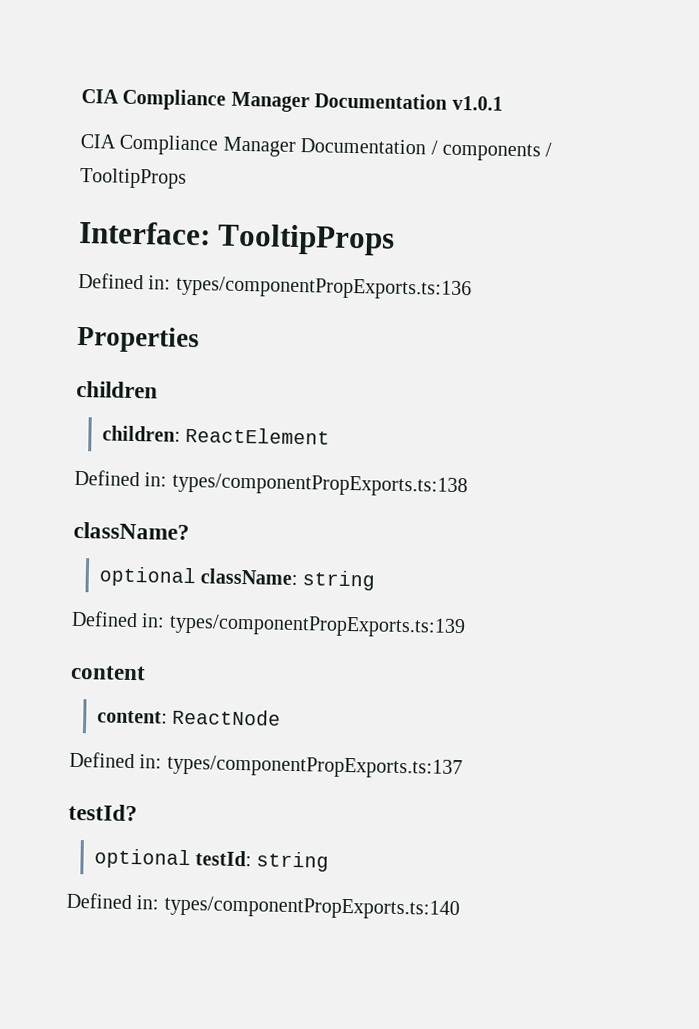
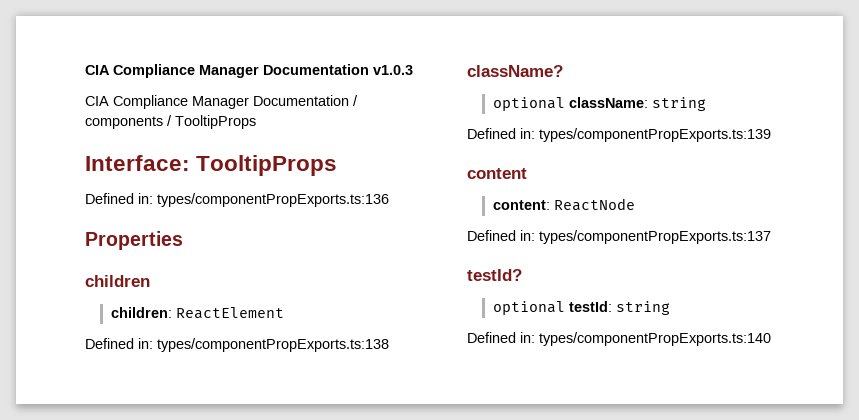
[81,88,503,113] CIA Compliance Manager Documentation v1.0.1 -> [85,64,413,78] CIA Compliance Manager Documentation v1.0.3

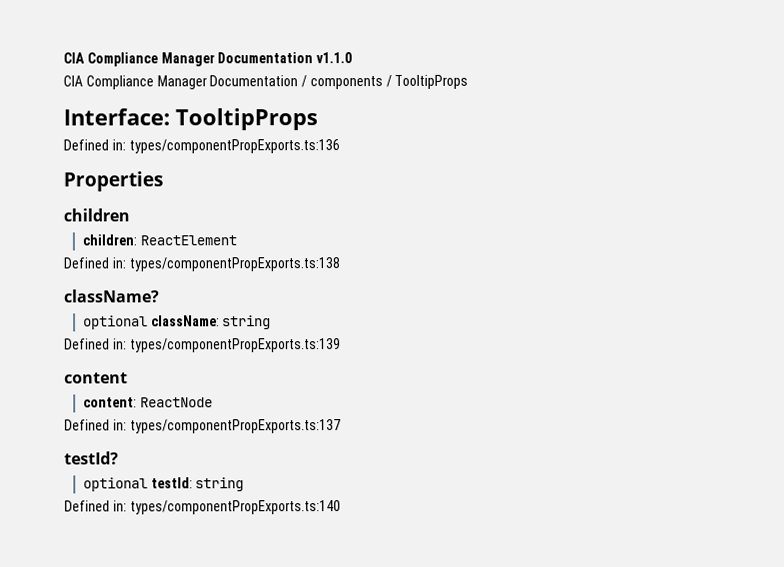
[85,64,413,78] CIA Compliance Manager Documentation v1.0.3 -> [63,52,353,67] CIA Compliance Manager Documentation v1.1.0

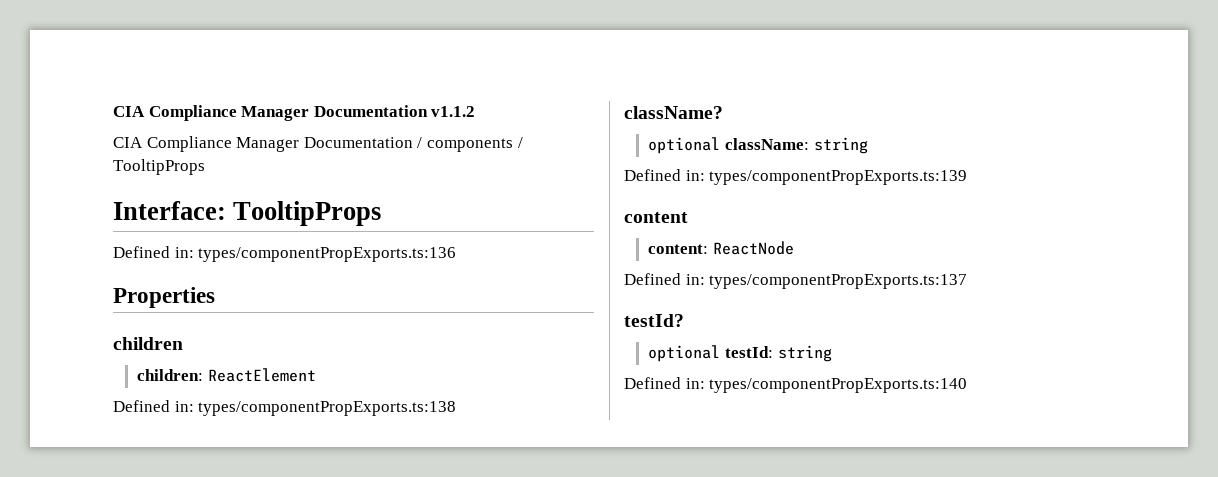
[63,52,353,67] CIA Compliance Manager Documentation v1.1.0 -> [113,105,476,121] CIA Compliance Manager Documentation v1.1.2

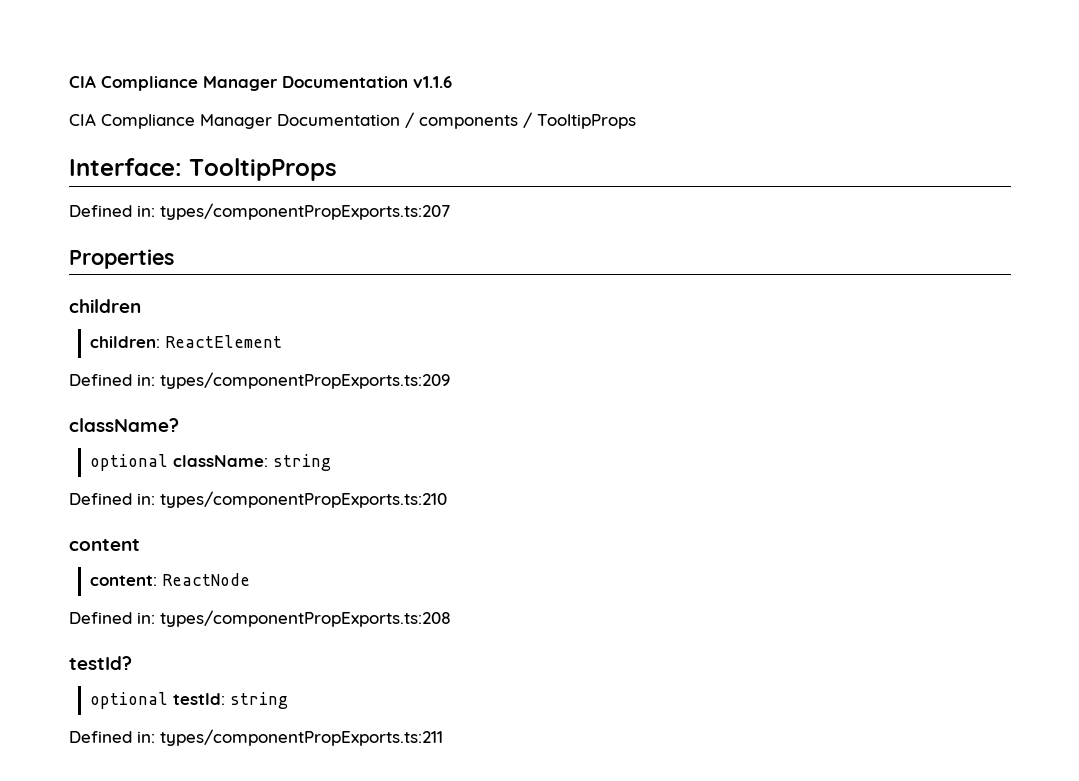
[113,105,476,121] CIA Compliance Manager Documentation v1.1.2 -> [69,75,452,91] CIA Compliance Manager Documentation v1.1.6
[198,247,457,262] types/componentPropExports.ts:136 -> [160,203,450,220] types/componentPropExports.ts:207
[198,401,457,416] types/componentPropExports.ts:138 -> [160,372,450,389] types/componentPropExports.ts:209
[709,170,968,185] types/componentPropExports.ts:139 -> [160,491,447,508] types/componentPropExports.ts:210
[709,274,968,289] types/componentPropExports.ts:137 -> [160,610,451,627] types/componentPropExports.ts:208
[709,378,968,393] types/componentPropExports.ts:140 -> [160,729,443,746] types/componentPropExports.ts:211

